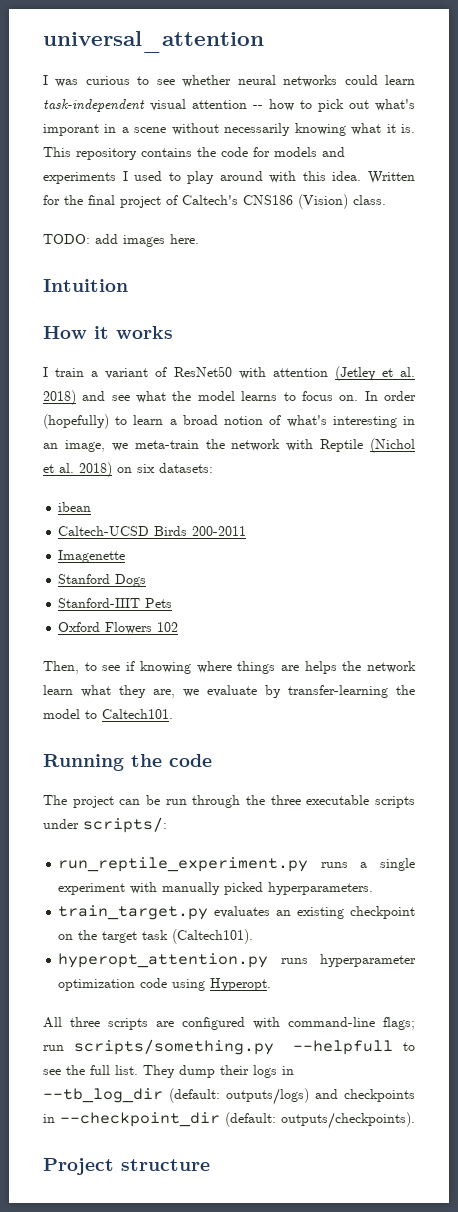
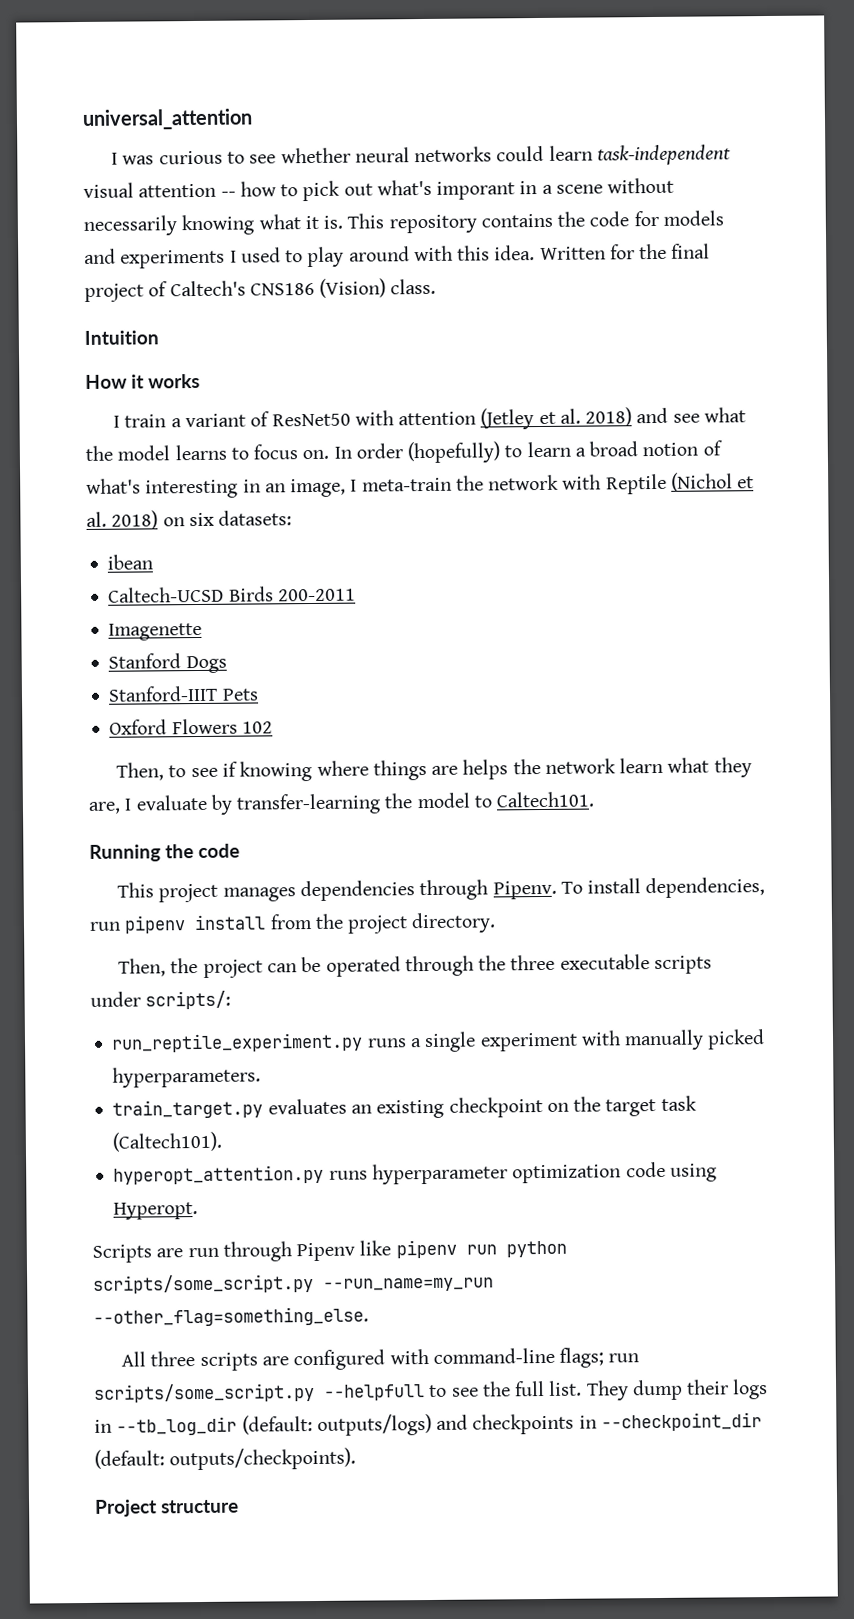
[43,234,199,247] // TODO: add images here. -> (437, 286) none
[111,443,128,451] we -> [350,479,358,492] I
[183,689,199,697] we -> [124,798,132,811] I
[43,795,67,805] The -> [117,877,766,903] [89,912,497,934] [118,958,199,977] This project manages dependencies through Pipenv. To install dependencies, run pipenv install from the project directory. // Then, the
[165,799,187,805] run -> [325,956,401,977] operated
(272, 984) none -> [92,1239,567,1263] [93,1274,494,1294] [93,1306,369,1327] // Scripts are run through Pipenv like pipenv run python scripts/some_script.py --run_name=my_run --other_flag=something_else.
[73,1039,274,1055] scripts/something.py -> [94,1383,315,1403] scripts/some_script.py

